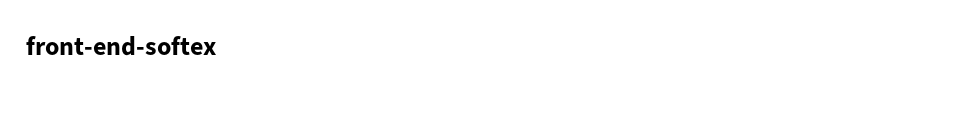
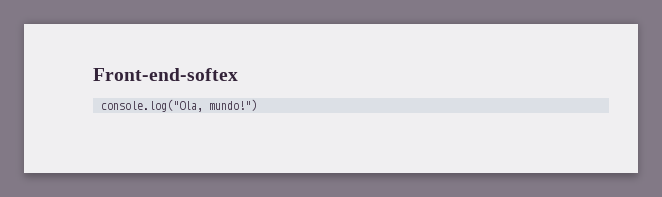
[26,36,216,56] front-end-softex -> [93,68,238,81] [100,99,257,112] Front-end-softex // console.log("Ola, mundo!")

